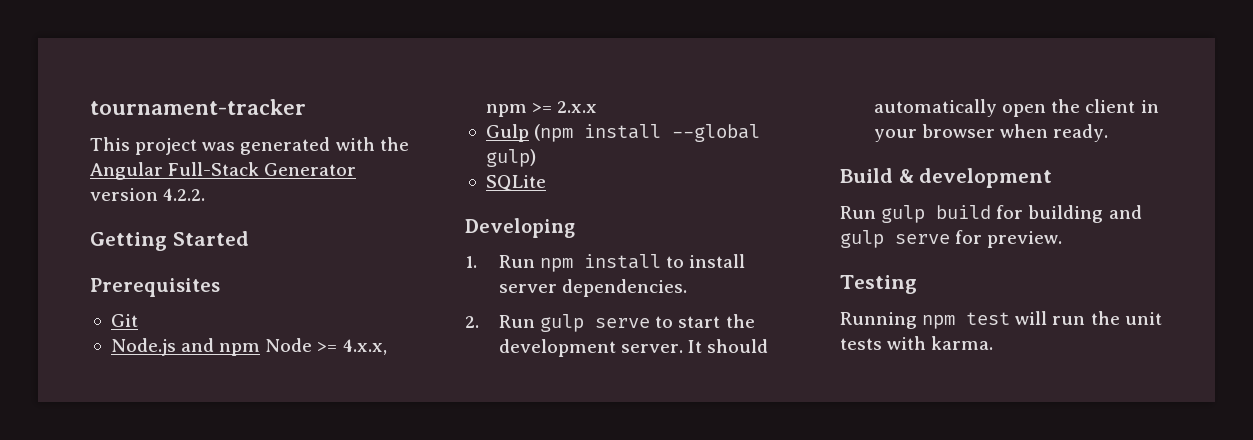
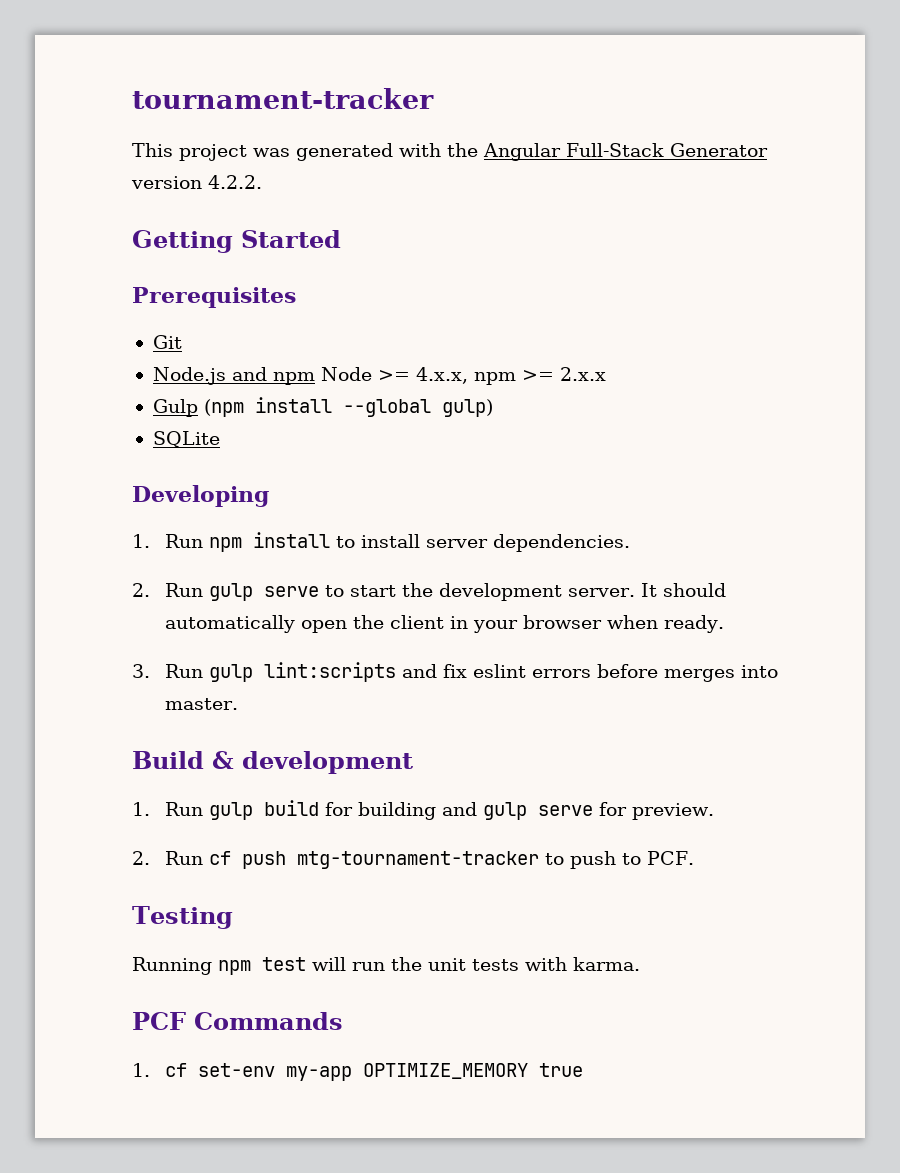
(1109, 133) none -> [132,662,778,682] [164,698,238,710] // 3. Run gulp lint:scripts and fix eslint errors before merges into master.
(1053, 178) none -> [132,802,150,816] 1.
(1063, 239) none -> [132,851,694,869] // 2. Run cf push mtg-tournament-tracker to push to PCF.
(994, 343) none -> [132,1012,343,1030] [132,1063,583,1081] // PCF Commands // 1. cf set-env my-app OPTIMIZE_MEMORY true

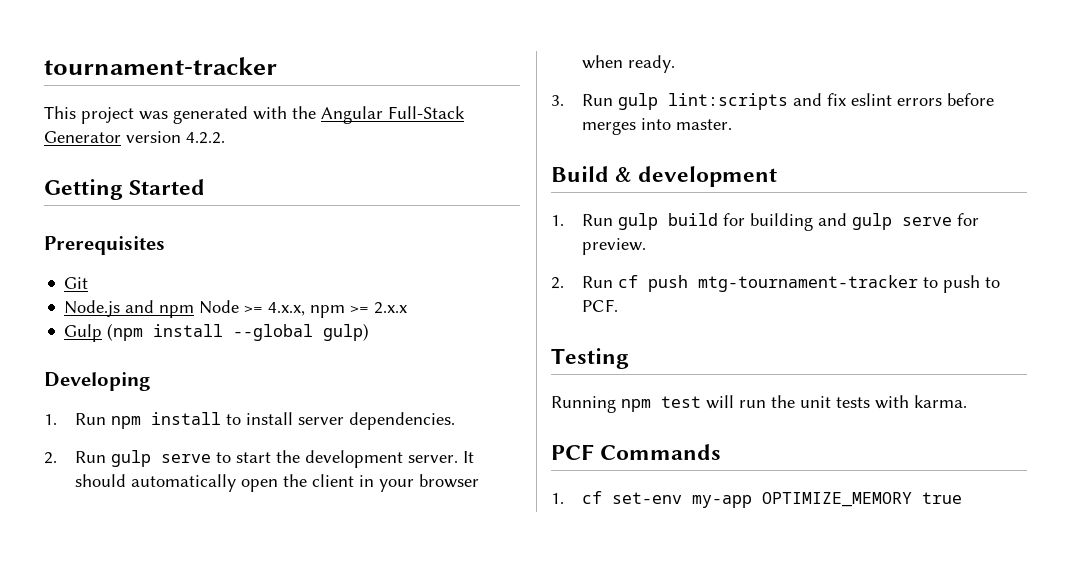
[152,431,220,448] // SQLite -> (370, 332) none

